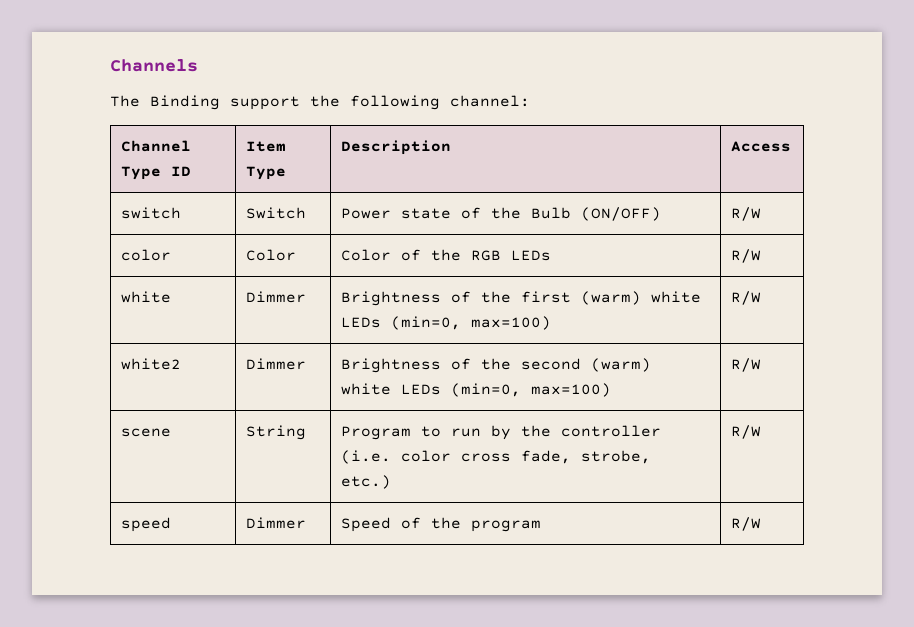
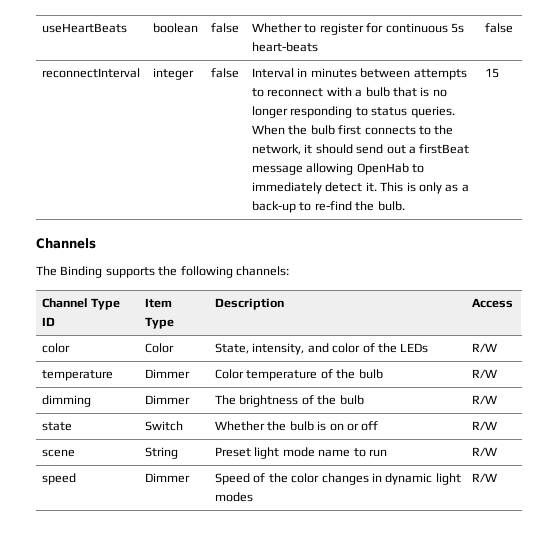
(110, 65) none -> [42,23,128,33] [153,23,199,33] [211,23,240,33] [252,23,464,35] [252,42,319,52] [485,23,514,33] [42,68,141,78] [153,68,195,80] [211,68,240,78] [252,68,467,80] [252,87,447,97] [252,106,455,118] [252,125,454,135] [252,144,470,155] [252,163,425,175] [252,182,469,194] [252,201,405,213] [485,68,500,78] useHeartBeats | boolean | false | Whether to register for continuous 5s heart-beats | false // reconnectInterval | integer | false | Interval in minutes between attempts to reconnect with a bulb that is no longer responding to status queries. When the bulb first connects to the network, it should send out a firstBeat message allowing OpenHab to immediately detect it. This is only as a back-up to re-find the bulb. | 15 //
[230,96,300,110] support -> [105,267,155,278] supports
[450,95,530,107] channel: -> [235,266,289,276] channels:
[120,207,181,219] [245,207,306,219] [340,207,661,221] [730,207,761,221] [120,249,171,261] [245,249,296,261] [340,249,501,261] switch | Switch | Power state of the Bulb (ON/OFF) | R/W // color | Color | Color of the RGB -> [42,343,71,353] [145,343,175,353] [215,343,397,355] color | Color | State, intensity, and color of the
[120,291,171,303] [245,291,306,303] [340,291,701,306] [340,316,551,330] [730,291,761,305] [120,358,181,370] [245,358,306,370] [340,358,651,373] [340,383,611,397] [730,358,761,372] [120,428,171,437] [245,425,306,440] [340,425,661,440] [340,450,651,464] [340,475,391,489] white | Dimmer | Brightness of the first (warm) white LEDs (min=0, max=100) | R/W // white2 | Dimmer | Brightness of the second (warm) white LEDs (min=0, max=100) | R/W // scene | String | Program to run by the controller (i.e. color cross fade, strobe, etc.) -> [42,370,114,381] [145,369,191,379] [215,369,383,381] [472,369,498,379] [42,395,92,407] [145,395,191,405] [215,395,364,407] [472,395,498,405] [42,422,73,431] [145,421,184,431] [215,421,379,431] [472,421,498,431] [42,449,76,457] [145,447,179,459] [215,447,387,459] temperature | Dimmer | Color temperature of the bulb | R/W // dimming | Dimmer | The brightness of the bulb | R/W // state | Switch | Whether the bulb is on or off | R/W // scene | String | Preset light mode name to run
[470,520,541,532] program -> [291,473,461,485] [215,492,254,502] color changes in dynamic light modes

